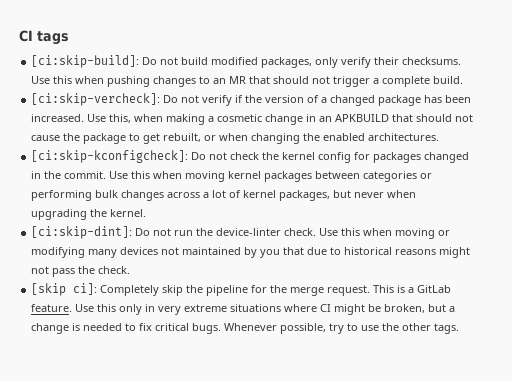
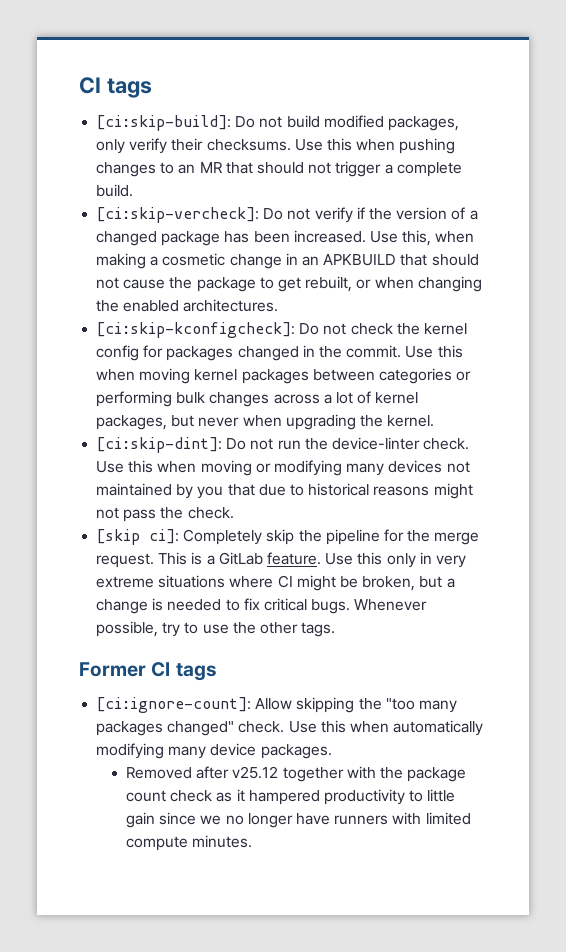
(460, 328) none -> [79,662,217,681] [96,697,457,713] [96,720,484,736] [96,743,332,759] [126,766,467,782] [126,789,456,805] [126,812,471,828] [126,835,253,851] // Former CI tags // [ci:ignore-count]: Allow skipping the "too many packages changed" check. Use this when automatically modifying many device packages. // Removed after v25.12 together with the package count check as it hampered productivity to little gain since we no longer have runners with limited compute minutes.

